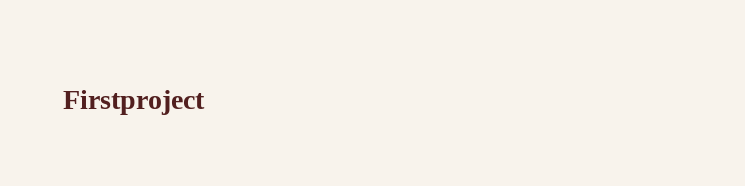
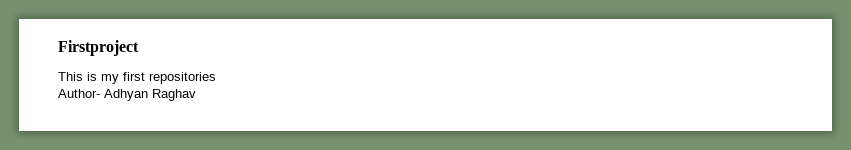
(205, 102) none -> [58,72,216,84] [58,89,196,101] // This is my first repositories // Author- Adhyan Raghav

